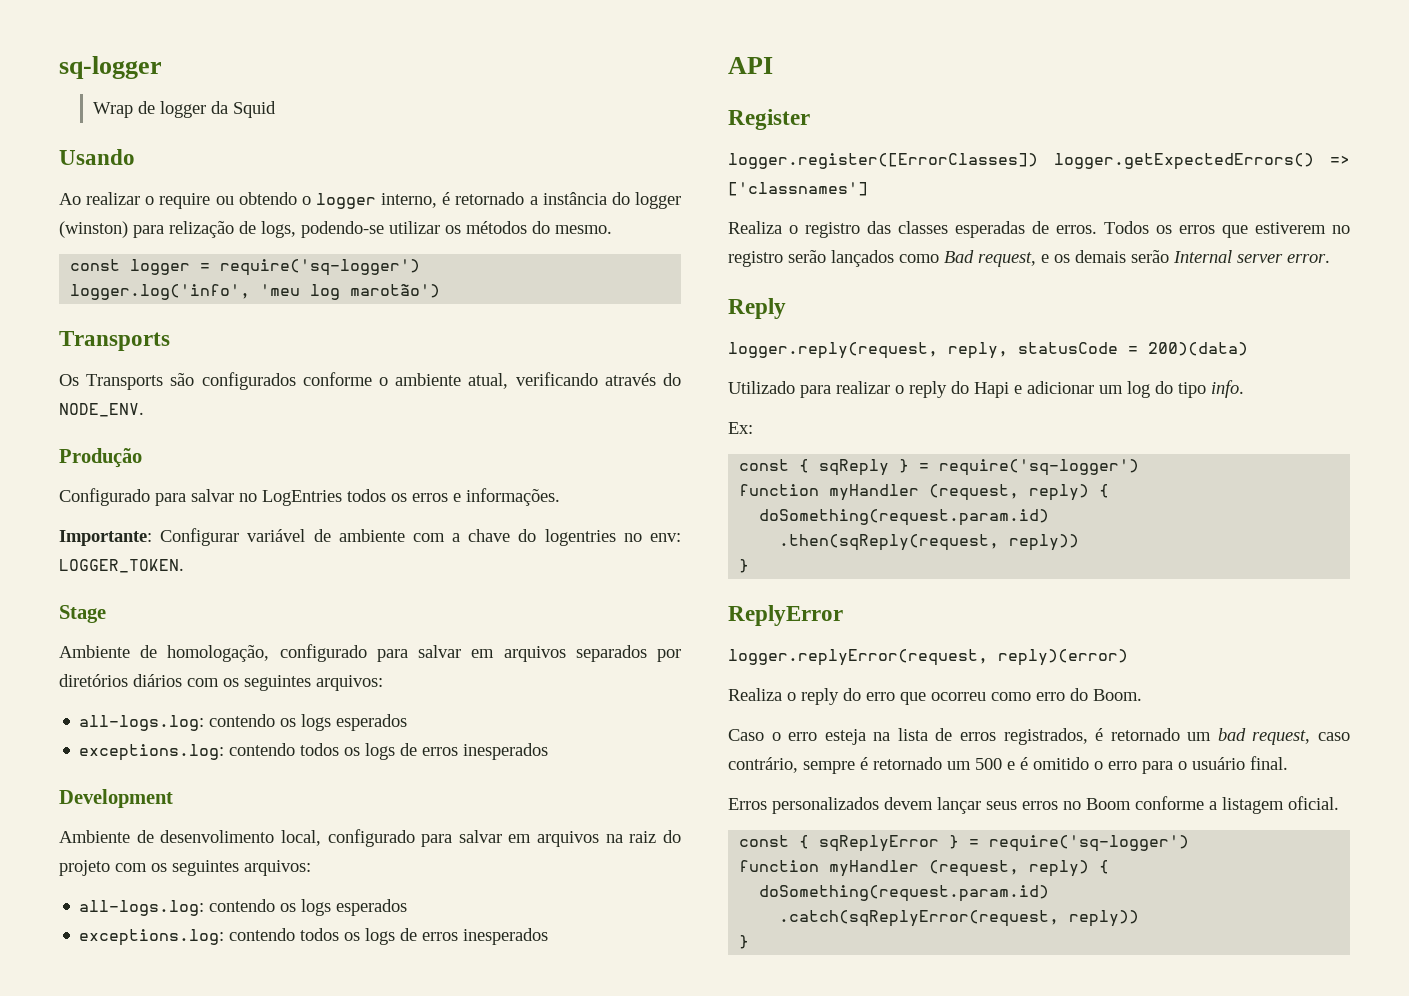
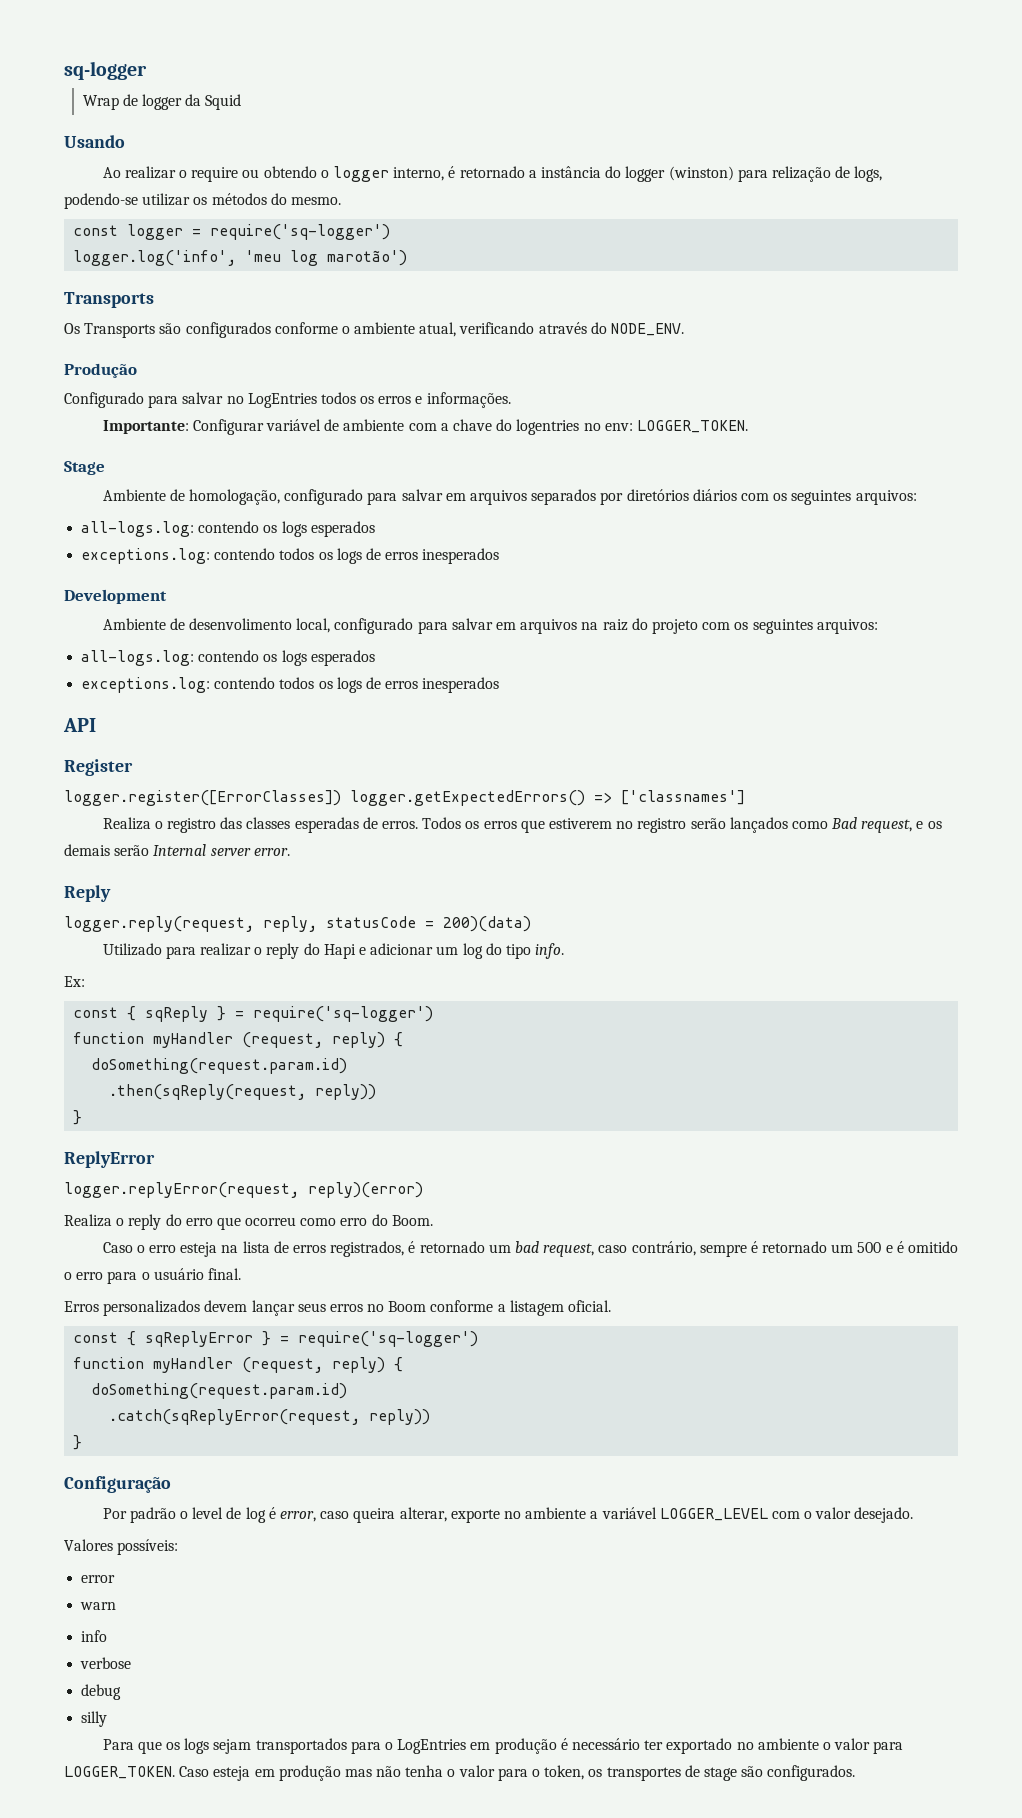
(750, 942) none -> [64,1476,171,1493] [102,1507,914,1523] [64,1539,179,1555] [81,1575,116,1583] [80,1602,117,1610] [81,1630,108,1642] [80,1657,132,1669] [81,1684,122,1700] [81,1711,108,1727] [102,1738,904,1754] [64,1765,856,1781] // Configuração // Por padrão o level de log é error, caso queira alterar, exporte no ambiente a variável LOGGER_LEVEL com o valor desejado. // Valores possíveis: // error // warn // info // verbose // debug // silly // Para que os logs sejam transportados para o LogEntries em produção é necessário ter exportado no ambiente o valor para LOGGER_TOKEN. Caso esteja em produção mas não tenha o valor para o token, os transportes de stage são configurados.

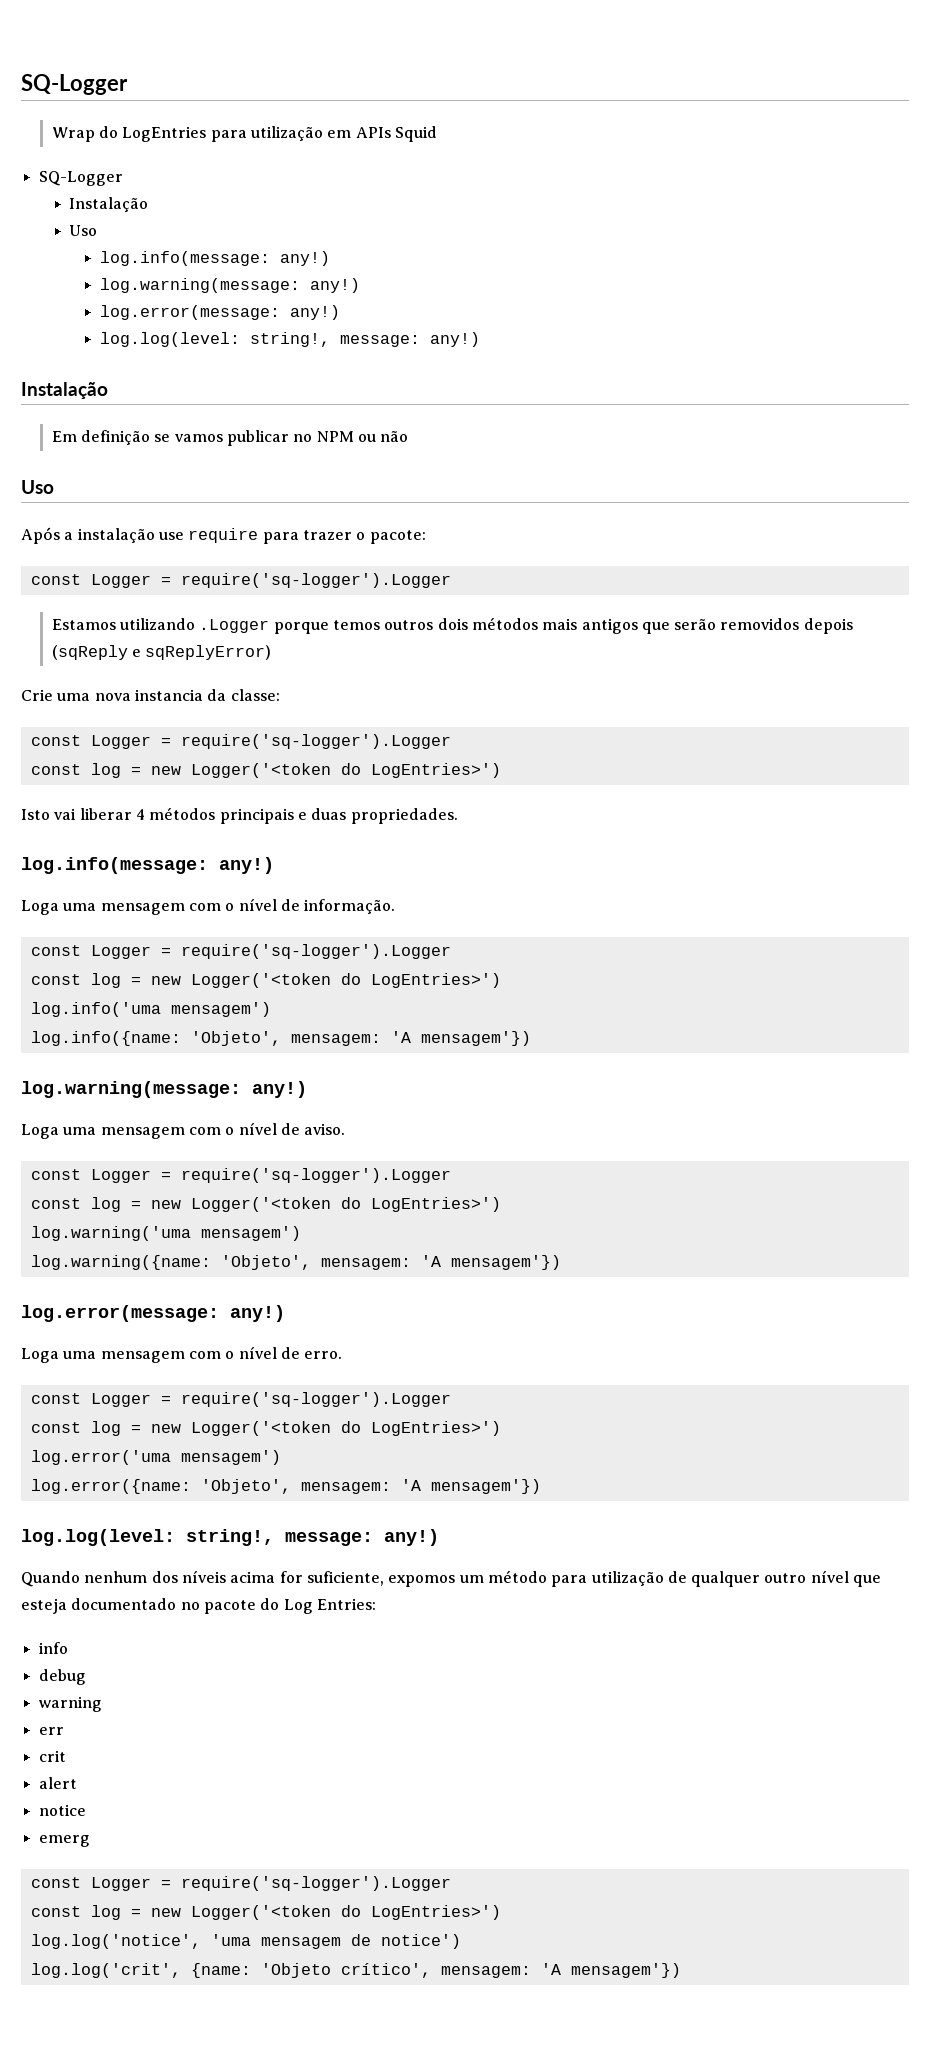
[64,61,147,80] sq-logger -> [21,74,128,95] SQ-Logger
[122,94,242,110] [64,135,125,148] [102,166,883,182] [64,193,341,209] [73,224,391,240] [73,250,408,266] [64,292,154,308] [64,322,685,338] [64,363,137,378] [64,392,511,408] [102,419,748,435] [64,461,105,475] [102,489,917,505] [81,521,375,537] [81,548,500,564] [64,589,167,604] [102,618,878,634] [81,650,375,666] [81,677,500,693] [63,718,96,732] [64,759,133,776] [64,790,745,806] [102,817,942,833] [64,844,290,856] [64,885,111,902] [64,916,531,932] [102,943,565,959] [64,976,85,987] [73,1006,434,1022] [73,1032,404,1048] [91,1058,348,1074] [109,1084,377,1100] [73,1110,83,1125] [64,1151,155,1168] [64,1182,423,1198] [64,1214,433,1230] [102,1241,958,1257] [64,1268,241,1284] [64,1300,612,1316] [73,1331,479,1347] [73,1357,404,1373] [91,1383,348,1399] [109,1409,431,1425] [73,1435,83,1450] [64,1476,171,1493] [102,1507,914,1523] [64,1539,179,1555] [81,1575,116,1583] [80,1602,117,1610] de logger da Squid // Usando // Ao realizar o require ou obtendo o logger interno, é retornado a instância do logger (winston) para relização de logs, podendo-se utilizar os métodos do mesmo. // const logger = require('sq-logger') // logger.log('info', 'meu log marotão') // Transports // Os Transports são configurados conforme o ambiente atual, verificando através do NODE_ENV. // Produção // Configurado para salvar no LogEntries todos os erros e informações. // Importante: Configurar variável de ambiente com a chave do logentries no env: LOGGER_TOKEN. // Stage // Ambiente de homologação, configurado para salvar em arquivos separados por diretórios diários com os seguintes arquivos: // all-logs.log: contendo os logs esperados // exceptions.log: contendo todos os logs de erros inesperados // Development // Ambiente de desenvolimento local, configurado para salvar em arquivos na raiz do projeto com os seguintes arquivos: // all-logs.log: contendo os logs esperados // exceptions.log: contendo todos os logs de erros inesperados // API // Register // logger.register([ErrorClasses]) logger.getExpectedErrors() => ['classnames'] // Realiza o registro das classes esperadas de erros. Todos os erros que estiverem no registro serão lançados como Bad request, e os demais serão Internal server error. // Reply // logger.reply(request, reply, statusCode = 200)(data) // Utilizado para realizar o reply do Hapi e adicionar um log do tipo info. // Ex: // const { sqReply } = require('sq-logger') // function myHandler (request, reply) { // doSomething(request.param.id) // .then(sqReply(request, reply)) // } // ReplyError // logger.replyError(request, reply)(error) // Realiza o reply do erro que ocorreu como erro do Boom. // Caso o erro esteja na lista de erros registrados, é retornado um bad request, caso contrário, sempre é retornado um 500 e é omitido o erro para o usuário final. // Erros personalizados devem lançar seus erros no Boom conforme a listagem oficial. // const { sqReplyError } = require('sq-logger') // function myHandler (request, reply) { // doSomething(request.param.id) // .catch(sqReplyError(request, reply)) // } // Configuração // Por padrão o level de log é error, caso queira alterar, exporte no ambiente a variável LOGGER_LEVEL com o valor desejado. // Valores possíveis: // error // warn -> [98,126,437,142] [38,171,123,186] [69,197,149,212] [69,225,98,236] [99,251,330,266] [99,278,360,293] [99,305,340,320] [99,332,480,347] [21,382,108,399] [51,430,409,446] [21,480,54,494] [21,527,426,544] [30,573,451,588] [51,617,853,634] [51,645,272,660] [21,689,280,701] [30,734,451,749] [30,763,501,778] [21,807,458,824] [21,857,274,874] [21,898,396,915] [30,944,451,959] [30,973,501,988] [30,1002,271,1017] [30,1031,531,1046] [21,1081,307,1098] [21,1122,346,1139] [30,1168,451,1183] [30,1197,501,1212] [30,1226,301,1241] [30,1255,561,1270] [21,1305,285,1322] [21,1346,343,1363] [30,1392,451,1407] [30,1421,501,1436] [30,1450,281,1465] [30,1479,541,1494] [21,1529,439,1546] [21,1570,882,1587] [21,1598,376,1614] do LogEntries para utilização em APIs Squid // SQ-Logger // Instalação // Uso // log.info(message: any!) // log.warning(message: any!) // log.error(message: any!) // log.log(level: string!, message: any!) // Instalação // Em definição se vamos publicar no NPM ou não // Uso // Após a instalação use require para trazer o pacote: // const Logger = require('sq-logger').Logger // Estamos utilizando .Logger porque temos outros dois métodos mais antigos que serão removidos depois (sqReply e sqReplyError) // Crie uma nova instancia da classe: // const Logger = require('sq-logger').Logger // const log = new Logger('<token do LogEntries>') // Isto vai liberar 4 métodos principais e duas propriedades. // log.info(message: any!) // Loga uma mensagem com o nível de informação. // const Logger = require('sq-logger').Logger // const log = new Logger('<token do LogEntries>') // log.info('uma mensagem') // log.info({name: 'Objeto', mensagem: 'A mensagem'}) // log.warning(message: any!) // Loga uma mensagem com o nível de aviso. // const Logger = require('sq-logger').Logger // const log = new Logger('<token do LogEntries>') // log.warning('uma mensagem') // log.warning({name: 'Objeto', mensagem: 'A mensagem'}) // log.error(message: any!) // Loga uma mensagem com o nível de erro. // const Logger = require('sq-logger').Logger // const log = new Logger('<token do LogEntries>') // log.error('uma mensagem') // log.error({name: 'Objeto', mensagem: 'A mensagem'}) // log.log(level: string!, message: any!) // Quando nenhum dos níveis acima for suficiente, expomos um método para utilização de qualquer outro nível que esteja documentado no pacote do Log Entries:
[80,1657,132,1669] // verbose -> (68, 1648) none
[81,1711,108,1727] [102,1738,904,1754] [64,1765,856,1781] silly // Para que os logs sejam transportados para o LogEntries em produção é necessário ter exportado no ambiente o valor para LOGGER_TOKEN. Caso esteja em produção mas não tenha o valor para o token, os transportes de stage são configurados. -> [38,1696,102,1712] [38,1727,64,1735] [38,1750,66,1762] [38,1777,77,1789] [38,1804,86,1816] [38,1835,90,1847] [30,1876,451,1891] [30,1905,501,1920] [30,1934,461,1949] [30,1963,681,1978] warning // err // crit // alert // notice // emerg // const Logger = require('sq-logger').Logger // const log = new Logger('<token do LogEntries>') // log.log('notice', 'uma mensagem de notice') // log.log('crit', {name: 'Objeto crítico', mensagem: 'A mensagem'})

